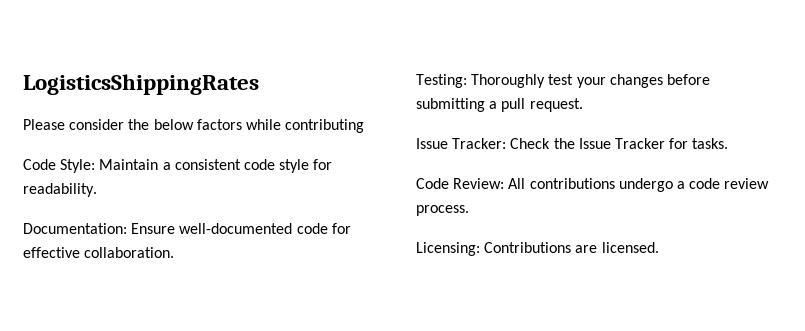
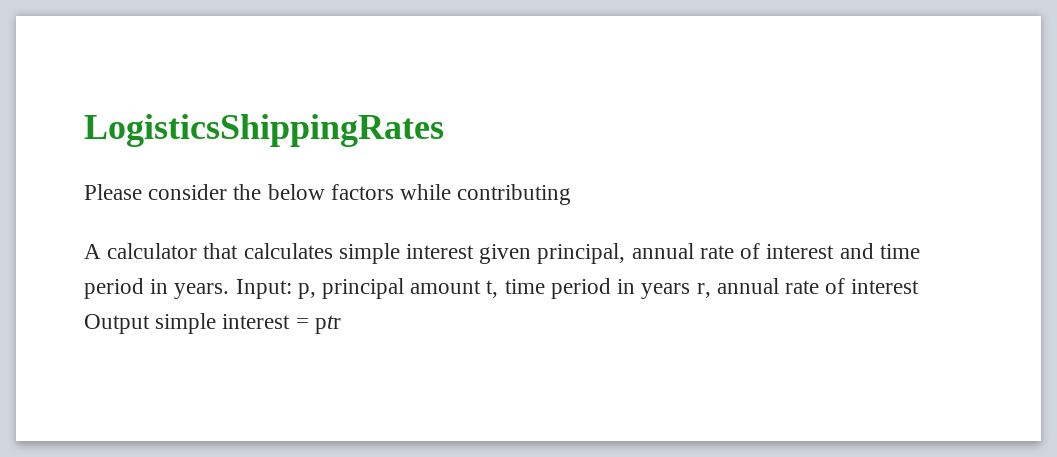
[23,159,333,173] [23,183,97,197] [23,223,351,234] [23,247,175,258] [416,74,710,88] [416,98,583,112] [416,138,729,149] [416,178,770,192] [416,205,469,216] [416,242,659,256] Code Style: Maintain a consistent code style for readability. // Documentation: Ensure well-documented code for effective collaboration. // Testing: Thoroughly test your changes before submitting a pull request. // Issue Tracker: Check the Issue Tracker for tasks. // Code Review: All contributions undergo a code review process. // Licensing: Contributions are licensed. -> [84,243,920,264] [84,278,920,299] [84,313,341,334] A calculator that calculates simple interest given principal, annual rate of interest and time period in years. Input: p, principal amount t, time period in years r, annual rate of interest Output simple interest = ptr

